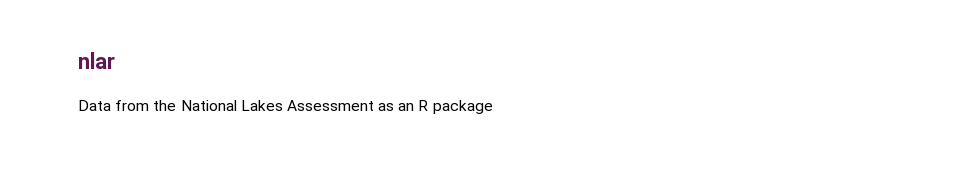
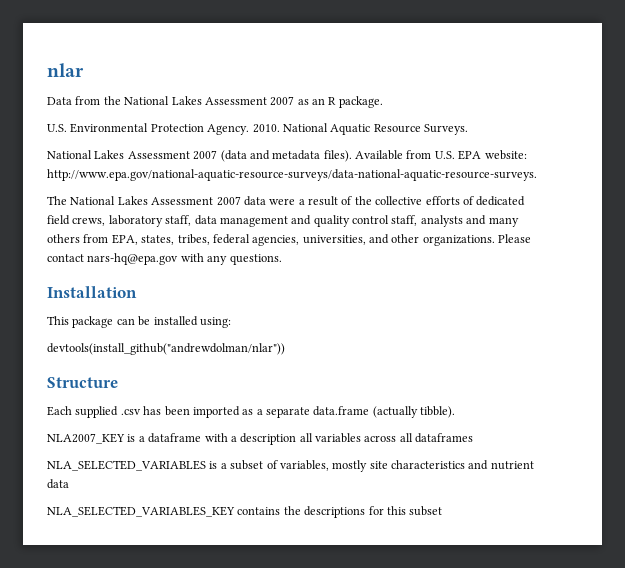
(374, 105) none -> [270,96,295,106] 2007
[432,100,493,114] package -> [338,96,383,108] [47,123,468,135] [47,150,527,162] [47,169,537,181] [47,196,526,206] [47,215,519,227] [47,234,532,246] [47,253,282,265] [47,286,137,298] [47,316,231,328] [47,343,285,355] [47,377,118,388] [47,406,456,418] [47,433,474,445] [47,460,534,472] [47,479,69,489] [47,506,443,518] package. // U.S. Environmental Protection Agency. 2010. National Aquatic Resource Surveys. // National Lakes Assessment 2007 (data and metadata files). Available from U.S. EPA website: http://www.epa.gov/national-aquatic-resource-surveys/data-national-aquatic-resource-surveys. // The National Lakes Assessment 2007 data were a result of the collective efforts of dedicated field crews, laboratory staff, data management and quality control staff, analysts and many others from EPA, states, tribes, federal agencies, universities, and other organizations. Please contact nars-hq@epa.gov with any questions. // Installation // This package can be installed using: // devtools(install_github("andrewdolman/nlar")) // Structure // Each supplied .csv has been imported as a separate data.frame (actually tibble). // NLA2007_KEY is a dataframe with a description all variables across all dataframes // NLA_SELECTED_VARIABLES is a subset of variables, mostly site characteristics and nutrient data // NLA_SELECTED_VARIABLES_KEY contains the descriptions for this subset

